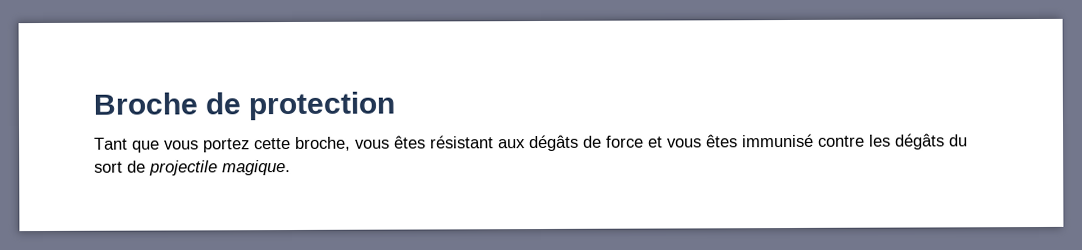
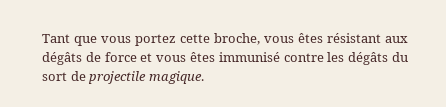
[93,91,396,121] Broche de protection // -> (42, 38) none

